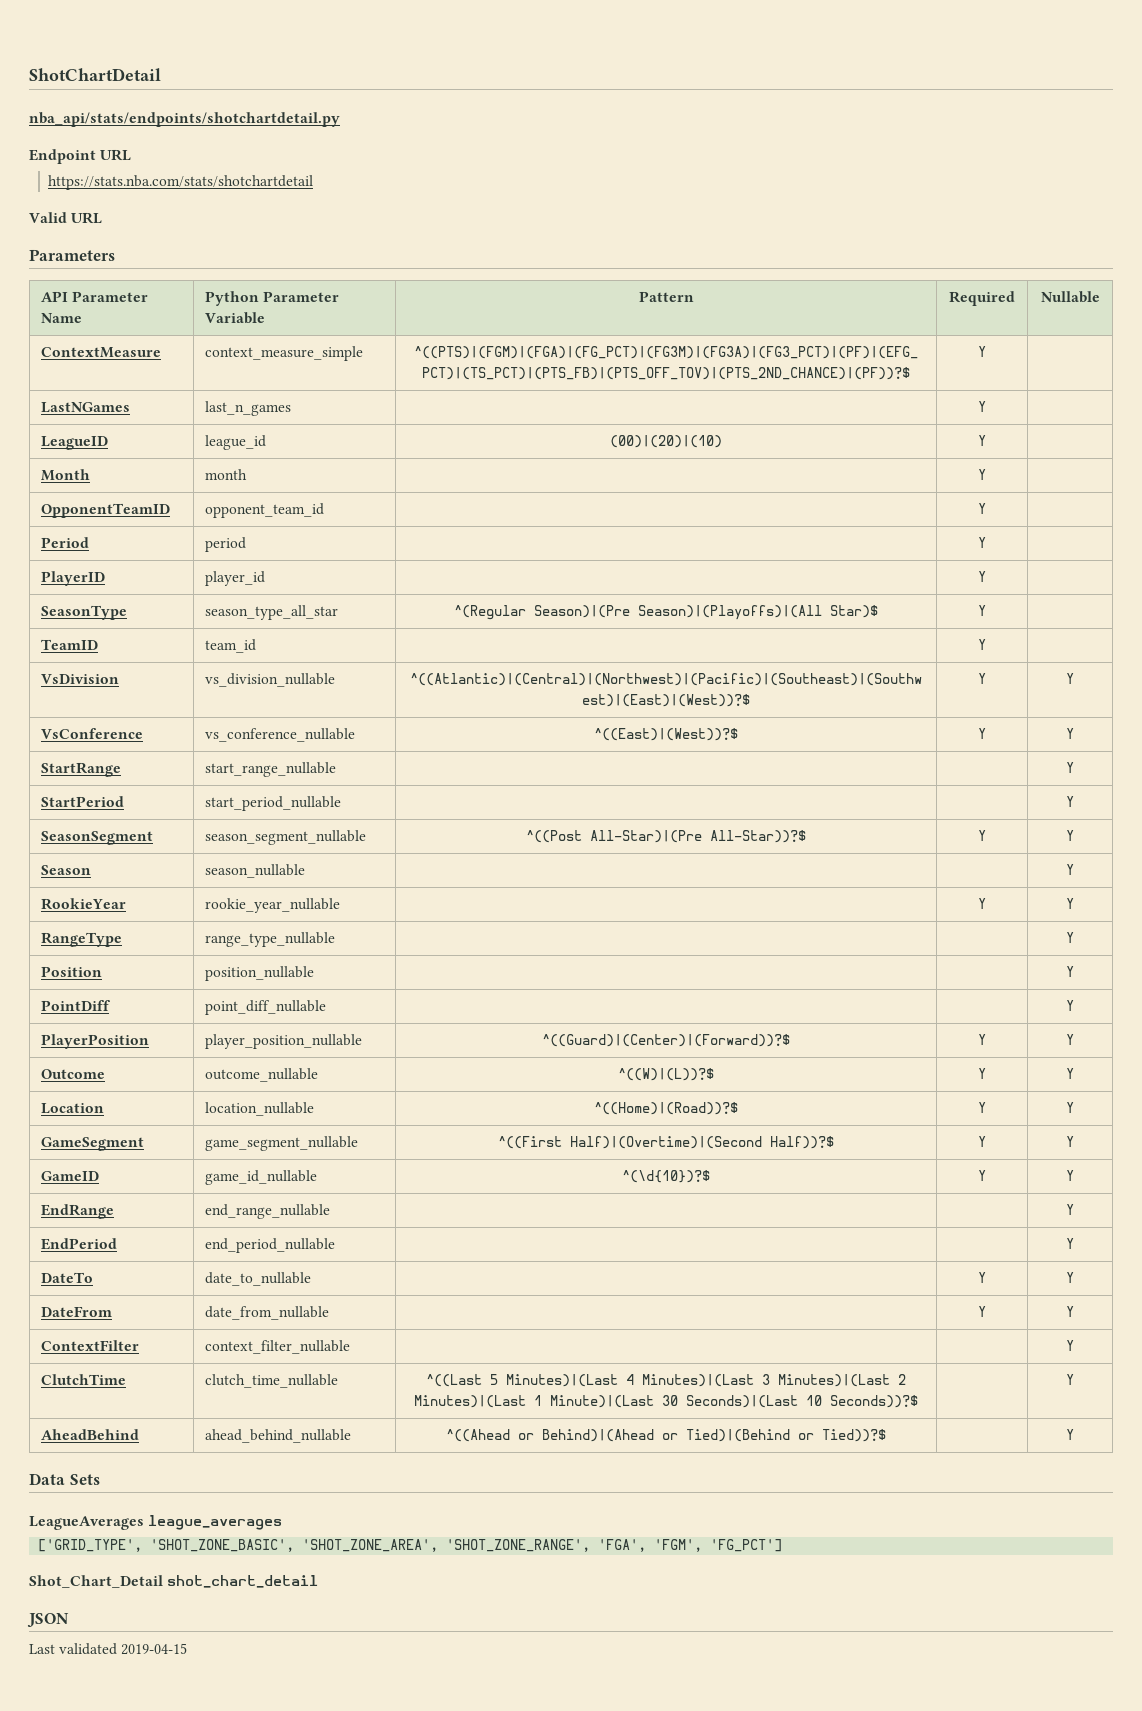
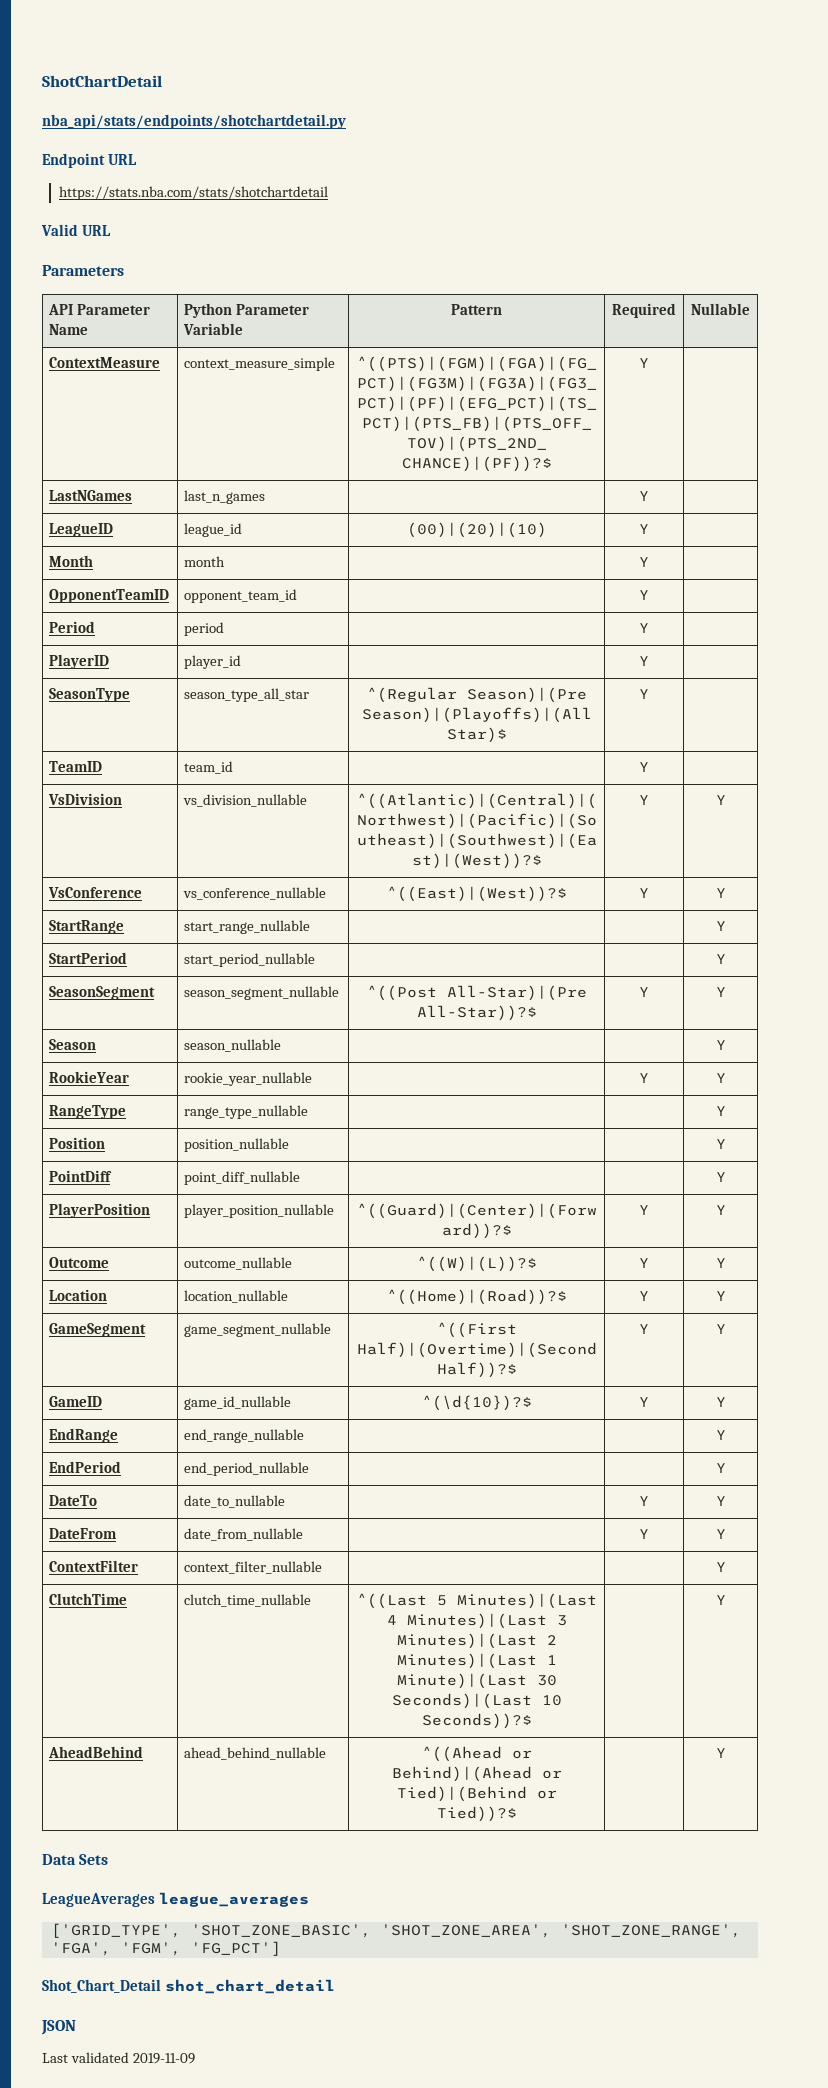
[121,1643,188,1655] 2019-04-15 -> [132,2053,195,2064] 2019-11-09

